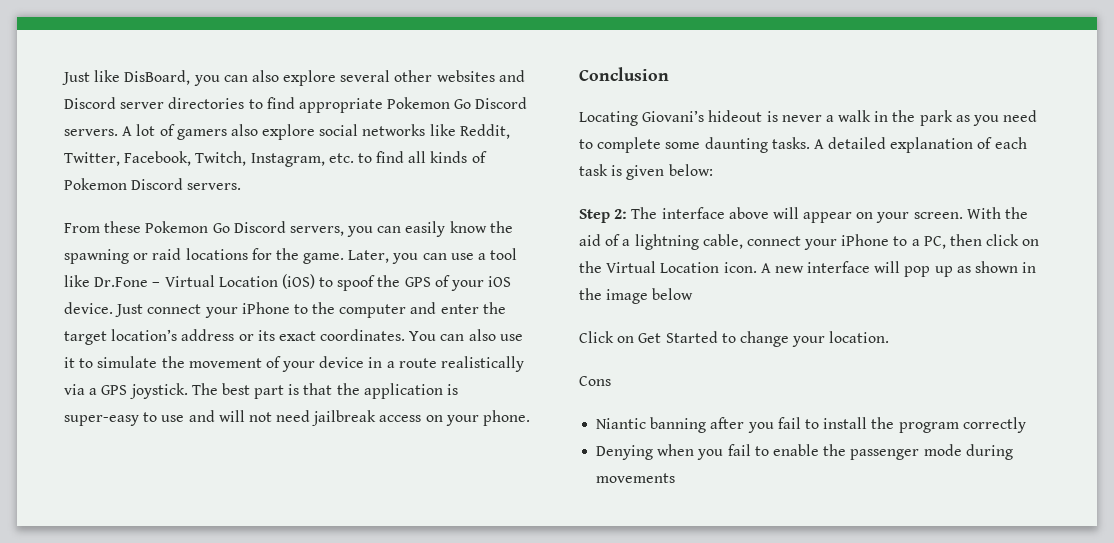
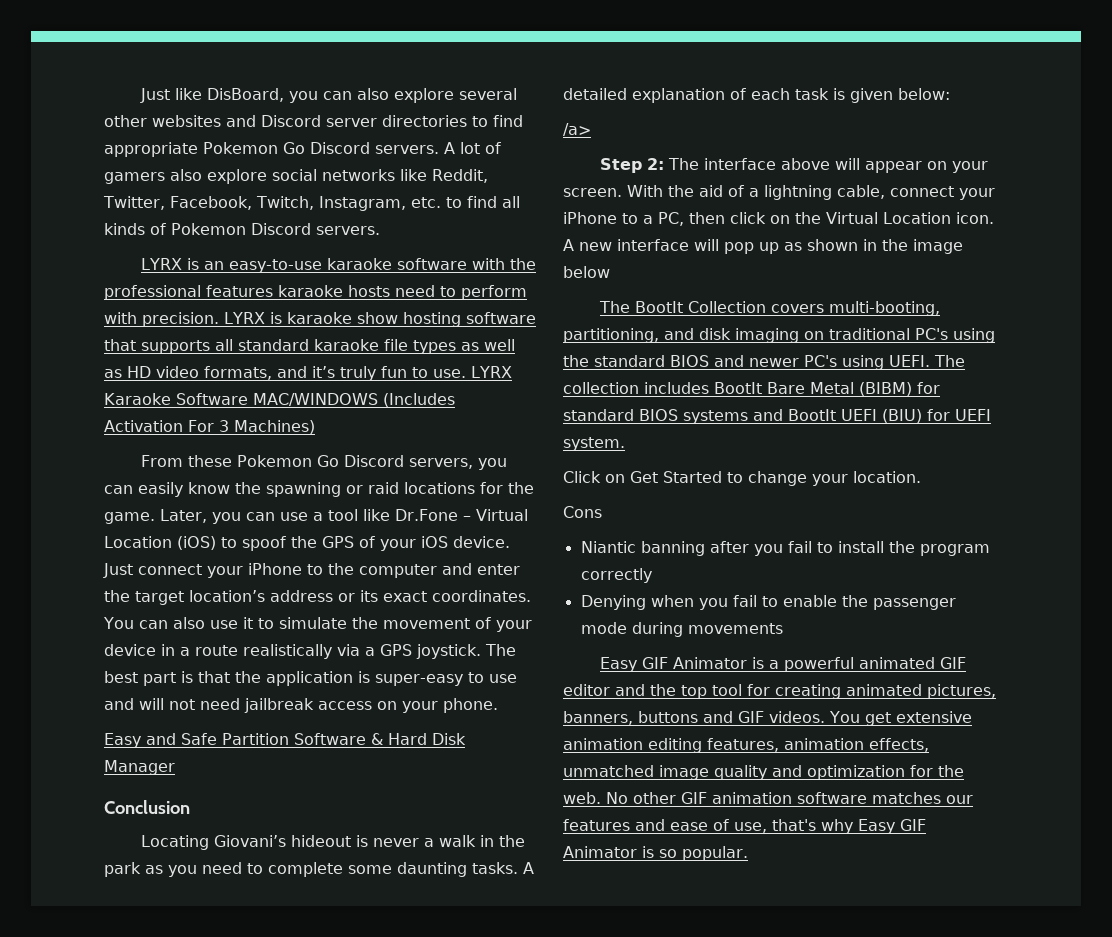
(242, 186) none -> [140,258,536,273] [104,285,527,300] [104,312,536,327] [104,339,515,354] [104,366,512,381] [104,393,455,407] [104,420,315,434] // LYRX is an easy-to-use karaoke software with the professional features karaoke hosts need to perform with precision. LYRX is karaoke show hosting software that supports all standard karaoke file types as well as HD video formats, and it’s truly fun to use. LYRX Karaoke Software MAC/WINDOWS (Includes Activation For 3 Machines)
(531, 418) none -> [104,733,466,748] [104,760,175,775] // Easy and Safe Partition Software & Hard Disk Manager
(713, 170) none -> [563,123,591,136] // /a>
(694, 294) none -> [598,301,940,316] [563,328,995,343] [563,355,965,370] [563,382,940,396] [563,409,991,424] [563,437,625,451] // The BootIt Collection covers multi-booting, partitioning, and disk imaging on traditional PC's using the standard BIOS and newer PC's using UEFI. The collection includes BootIt Bare Metal (BIBM) for standard BIOS systems and BootIt UEFI (BIU) for UEFI system.
(676, 478) none -> [599,657,966,672] [563,684,996,699] [563,711,972,726] [563,738,929,753] [563,765,964,780] [563,792,973,804] [563,819,926,834] [563,846,748,861] // Easy GIF Animator is a powerful animated GIF editor and the top tool for creating animated pictures, banners, buttons and GIF videos. You get extensive animation editing features, animation effects, unmatched image quality and optimization for the web. No other GIF animation software matches our features and ease of use, that's why Easy GIF Animator is so popular.

